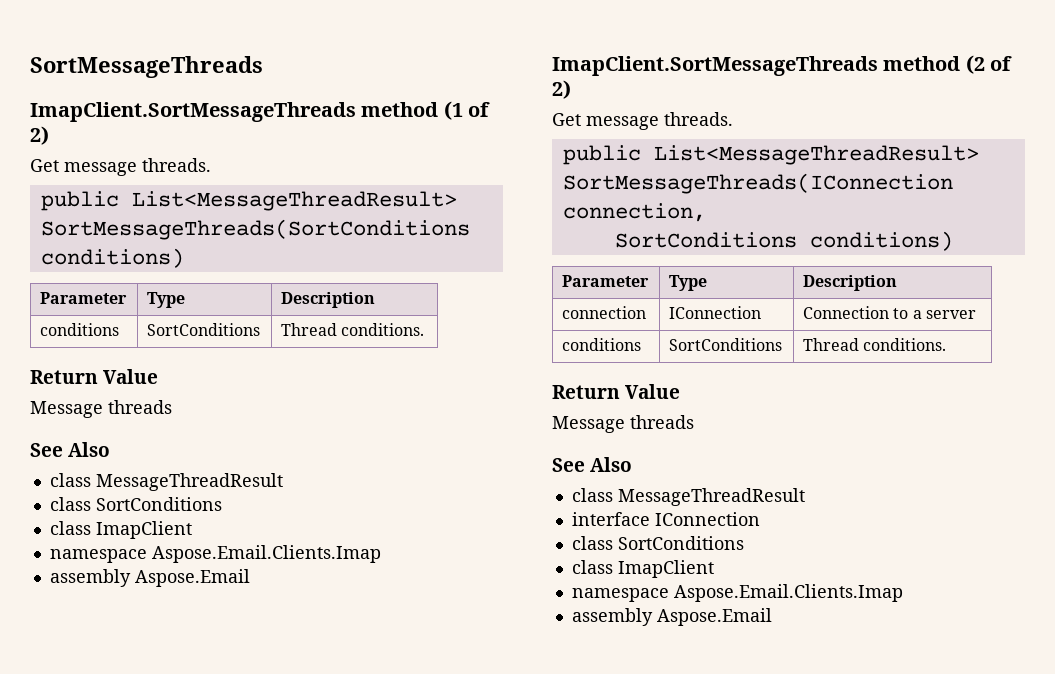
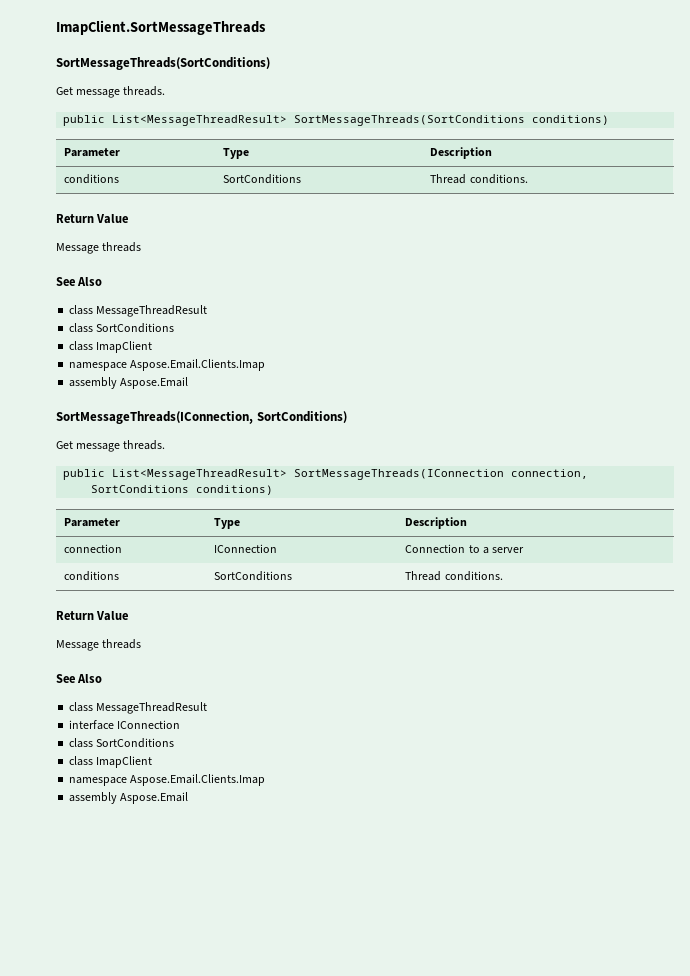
[30,56,263,78] [30,101,491,122] [30,126,49,145] SortMessageThreads // ImapClient.SortMessageThreads method (1 of 2) -> [56,20,266,35] [56,57,270,70] ImapClient.SortMessageThreads // SortMessageThreads(SortConditions)
[552,55,1013,76] [552,80,571,99] ImapClient.SortMessageThreads method (2 of 2) -> [56,411,347,424] SortMessageThreads(IConnection, SortConditions)

